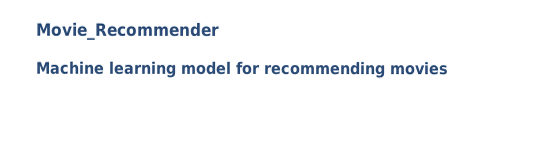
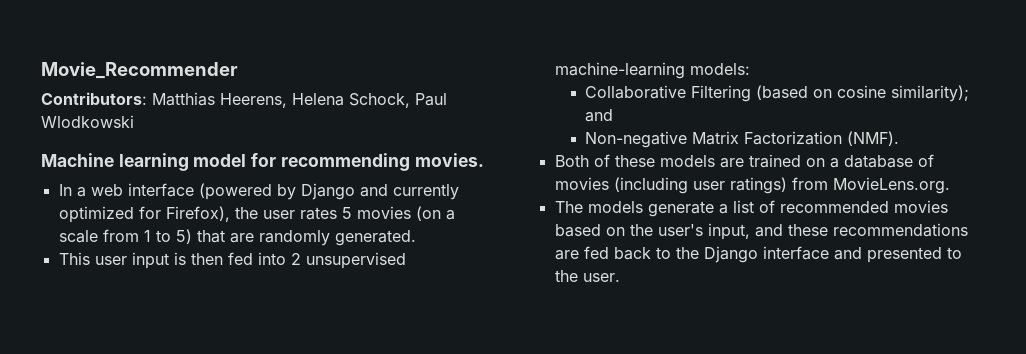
(220, 31) none -> [41,92,447,108] [41,115,134,128] // Contributors: Matthias Heerens, Helena Schock, Paul Wlodkowski
[389,61,449,76] movies -> [414,153,484,167] [58,183,459,200] [58,206,455,223] [58,229,416,246] [58,252,406,269] [554,62,750,79] [585,85,970,102] [585,109,614,122] [585,131,900,148] [554,154,934,168] [554,177,950,194] [554,200,948,217] [554,223,968,240] [554,246,962,263] [554,270,620,282] movies. // In a web interface (powered by Django and currently optimized for Firefox), the user rates 5 movies (on a scale from 1 to 5) that are randomly generated. // This user input is then fed into 2 unsupervised machine-learning models: // Collaborative Filtering (based on cosine similarity); and // Non-negative Matrix Factorization (NMF). // Both of these models are trained on a database of movies (including user ratings) from MovieLens.org. // The models generate a list of recommended movies based on the user's input, and these recommendations are fed back to the Django interface and presented to the user.

